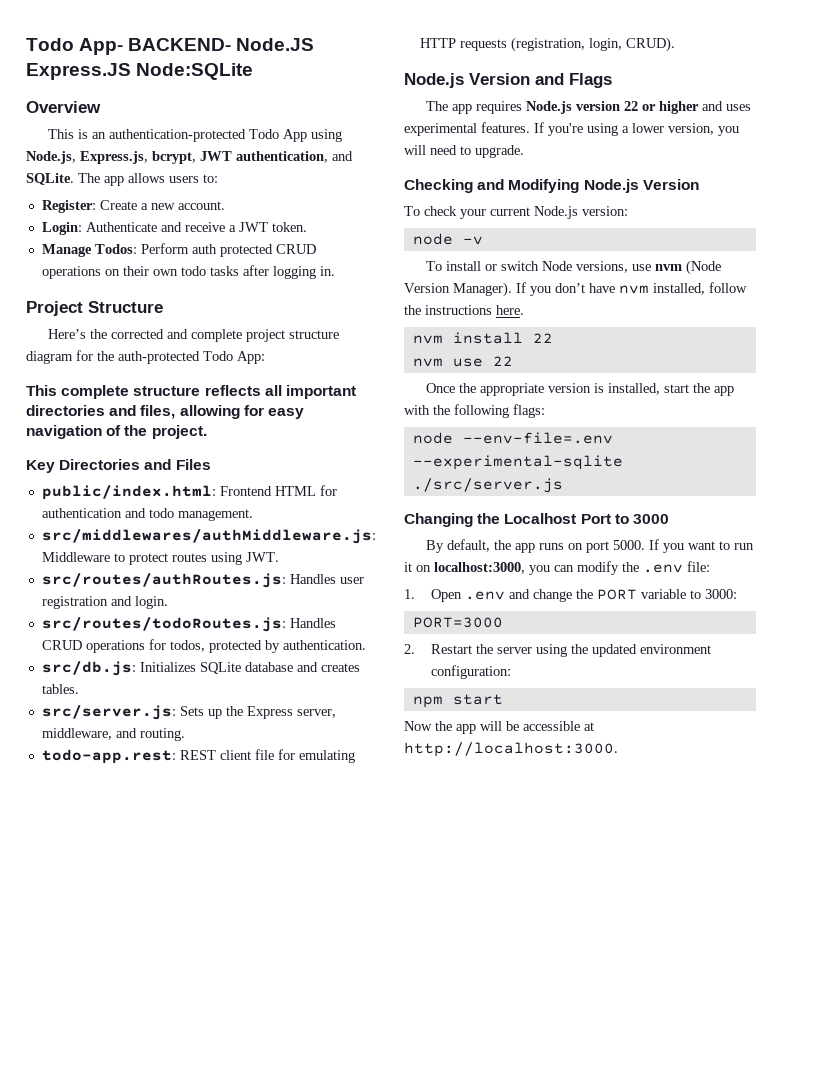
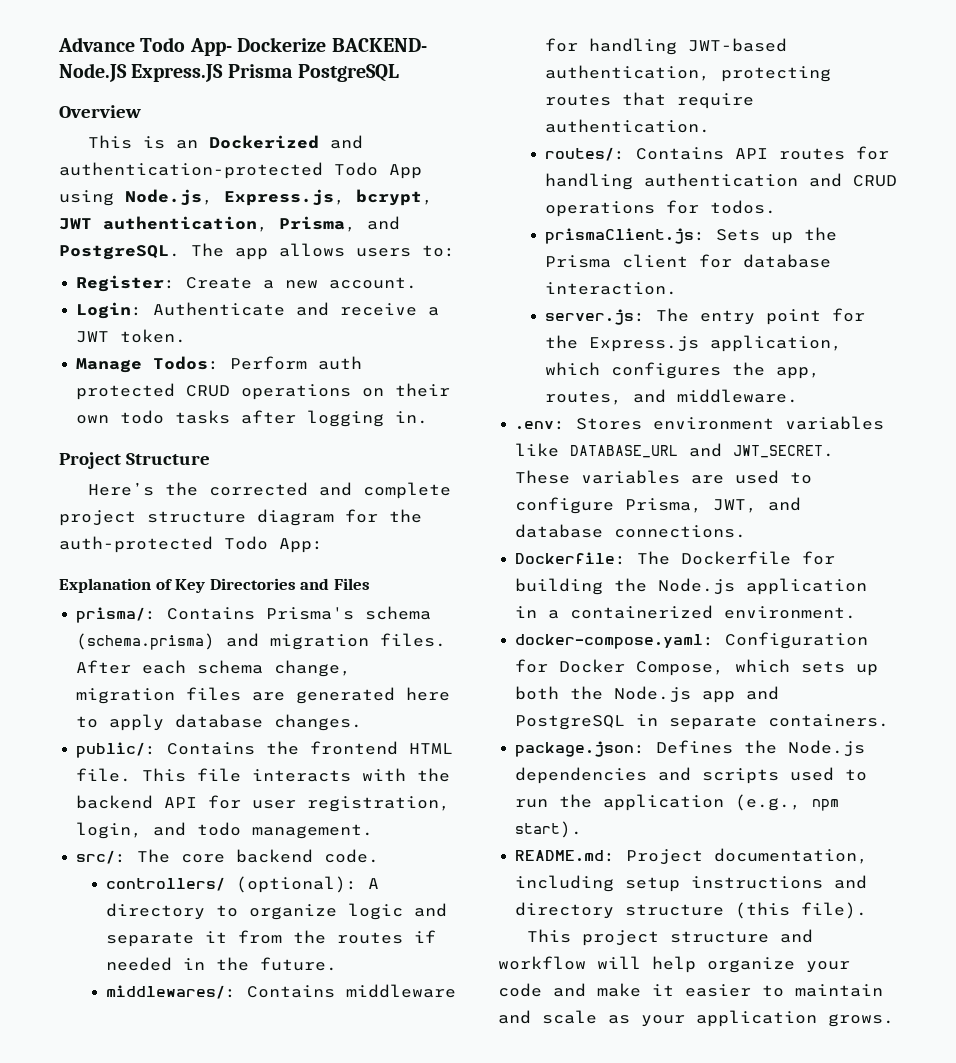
(26, 44) none -> [58,37,135,52] Advance
(124, 46) none -> [237,37,327,52] Dockerize
[136,63,254,80] Node:SQLite -> [227,64,400,82] Prisma PostgreSQL
(107, 135) none -> [208,135,363,149] Dockerized and
[332,151,353,161] [26,173,74,185] and SQLite. -> [279,216,400,232] [59,245,180,260] Prisma, and PostgreSQL.
[26,385,356,399] [26,405,304,419] [26,425,207,439] [26,459,211,473] [41,485,337,500] [41,508,253,521] [41,529,376,544] [41,552,279,565] [41,573,364,588] [41,596,168,609] [41,617,336,632] [41,639,366,653] [41,661,360,676] [41,684,79,694] [41,705,336,720] [41,728,185,741] [41,749,355,764] [419,37,675,52] [404,73,612,88] [426,101,752,114] [404,122,739,136] [404,145,524,158] [404,179,699,193] [404,206,628,219] [412,233,483,245] [426,260,722,275] [404,282,747,297] [404,305,524,315] [412,332,553,344] [412,356,513,367] [426,383,735,396] [404,404,545,418] [412,432,613,444] [412,455,623,470] [412,478,563,493] [404,513,669,527] [426,539,755,553] [404,561,710,575] [404,589,737,602] [412,617,503,628] [404,644,711,657] [430,665,511,679] [412,694,503,708] [404,721,594,734] [404,742,618,757] This complete structure reflects all important directories and files, allowing for easy navigation of the project. // Key Directories and Files // public/index.html: Frontend HTML for authentication and todo management. // src/middlewares/authMiddleware.js: Middleware to protect routes using JWT. // src/routes/authRoutes.js: Handles user registration and login. // src/routes/todoRoutes.js: Handles CRUD operations for todos, protected by authentication. // src/db.js: Initializes SQLite database and creates tables. // src/server.js: Sets up the Express server, middleware, and routing. // todo-app.rest: REST client file for emulating HTTP requests (registration, login, CRUD). // Node.js Version and Flags // The app requires Node.js version 22 or higher and uses experimental features. If you're using a lower version, you will need to upgrade. // Checking and Modifying Node.js Version // To check your current Node.js version: // node -v // To install or switch Node versions, use nvm (Node Version Manager). If you don’t have nvm installed, follow the instructions here. // nvm install 22 // nvm use 22 // Once the appropriate version is installed, start the app with the following flags: // node --env-file=.env --experimental-sqlite ./src/server.js // Changing the Localhost Port to 3000 // By default, the app runs on port 5000. If you want to run it on localhost:3000, you can modify the .env file: // 1. Open .env and change the PORT variable to 3000: // PORT=3000 // 2. Restart the server using the updated environment configuration: // npm start // Now the app will be accessible at http://localhost:3000. -> [59,578,370,593] [76,606,432,623] [76,633,447,650] [76,660,352,677] [76,687,451,704] [76,714,363,731] [76,741,454,758] [76,768,451,782] [76,795,451,812] [76,822,374,839] [76,849,380,864] [105,876,379,893] [105,903,447,920] [105,930,436,947] [105,957,337,971] [105,984,456,999] [544,38,787,55] [544,65,831,82] [544,92,754,109] [544,119,710,133] [544,146,889,161] [544,173,897,190] [544,200,776,217] [544,227,837,244] [544,254,831,268] [544,282,677,295] [544,308,865,325] [544,335,842,352] [544,362,820,379] [544,389,798,405] [515,416,885,430] [515,443,835,458] [515,470,813,484] [515,497,802,514] [515,524,747,538] [515,551,836,565] [515,578,868,595] [515,605,857,619] [515,632,869,649] [515,659,879,676] [515,686,780,703] [515,714,890,730] [515,740,866,757] [515,767,868,784] [515,794,840,811] [515,821,583,838] [515,848,869,865] [515,875,868,892] [515,902,868,919] [526,929,813,946] [498,956,850,973] [498,983,883,997] [498,1010,894,1027] Explanation of Key Directories and Files // prisma/: Contains Prisma's schema (schema.prisma) and migration files. After each schema change, migration files are generated here to apply database changes. // public/: Contains the frontend HTML file. This file interacts with the backend API for user registration, login, and todo management. // src/: The core backend code. // controllers/ (optional): A directory to organize logic and separate it from the routes if needed in the future. // middlewares/: Contains middleware for handling JWT-based authentication, protecting routes that require authentication. // routes/: Contains API routes for handling authentication and CRUD operations for todos. // prismaClient.js: Sets up the Prisma client for database interaction. // server.js: The entry point for the Express.js application, which configures the app, routes, and middleware. // .env: Stores environment variables like DATABASE_URL and JWT_SECRET. These variables are used to configure Prisma, JWT, and database connections. // Dockerfile: The Dockerfile for building the Node.js application in a containerized environment. // docker-compose.yaml: Configuration for Docker Compose, which sets up both the Node.js app and PostgreSQL in separate containers. // package.json: Defines the Node.js dependencies and scripts used to run the application (e.g., npm start). // README.md: Project documentation, including setup instructions and directory structure (this file). // This project structure and workflow will help organize your code and make it easier to maintain and scale as your application grows.

